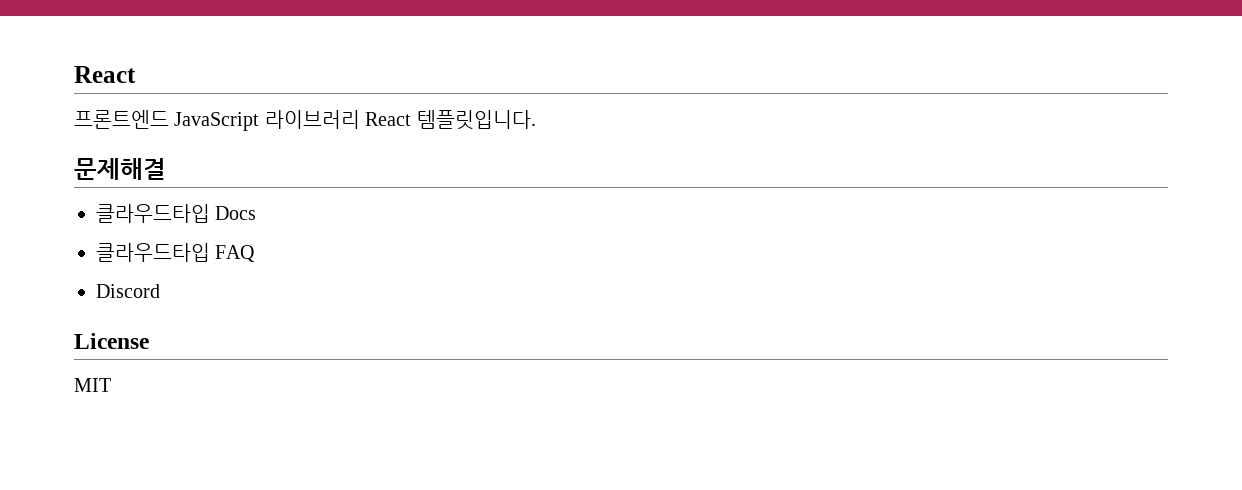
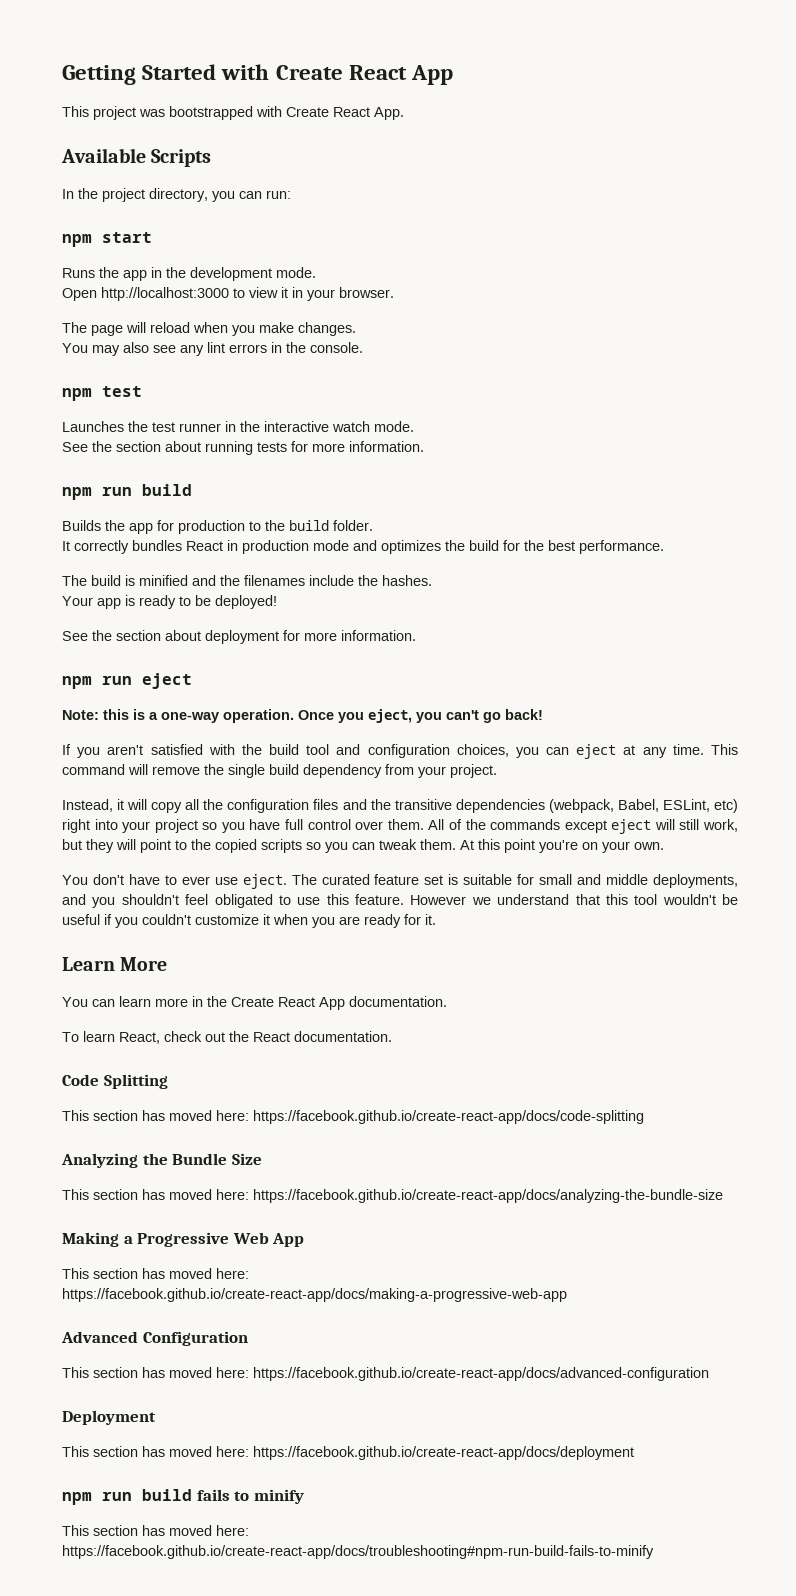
[74,66,136,83] [74,110,536,131] [74,158,166,180] [96,204,257,223] [96,243,256,262] [96,284,160,298] [74,333,149,349] [74,378,111,392] React // 프론트엔드 JavaScript 라이브러리 React 템플릿입니다. // 문제해결 // 클라우드타입 Docs // 클라우드타입 FAQ // Discord // License // MIT -> [62,64,454,85] [62,106,404,120] [61,148,212,167] [62,188,291,202] [62,232,152,247] [62,267,316,281] [62,287,394,301] [62,322,356,336] [62,342,363,356] [62,386,142,401] [62,421,414,432] [62,441,424,455] [62,484,192,500] [62,520,373,534] [62,540,664,554] [62,575,432,586] [62,595,277,609] [62,630,416,644] [62,673,192,689] [62,709,543,723] [62,744,738,759] [62,764,497,778] [62,799,739,813] [62,819,738,834] [62,839,664,853] [62,874,739,889] [62,894,738,908] [62,914,436,928] [62,957,168,971] [62,996,447,1010] [62,1031,392,1044] [62,1074,168,1089] [62,1110,644,1124] [61,1153,262,1168] [62,1189,723,1203] [62,1232,305,1247] [62,1268,249,1279] [62,1288,567,1302] [61,1331,248,1346] [62,1367,709,1381] [62,1410,156,1425] [62,1446,634,1460] [62,1489,304,1505] [62,1525,249,1536] [62,1545,654,1559] Getting Started with Create React App // This project was bootstrapped with Create React App. // Available Scripts // In the project directory, you can run: // npm start // Runs the app in the development mode. // Open http://localhost:3000 to view it in your browser. // The page will reload when you make changes. // You may also see any lint errors in the console. // npm test // Launches the test runner in the interactive watch mode. // See the section about running tests for more information. // npm run build // Builds the app for production to the build folder. // It correctly bundles React in production mode and optimizes the build for the best performance. // The build is minified and the filenames include the hashes. // Your app is ready to be deployed! // See the section about deployment for more information. // npm run eject // Note: this is a one-way operation. Once you eject, you can't go back! // If you aren't satisfied with the build tool and configuration choices, you can eject at any time. This command will remove the single build dependency from your project. // Instead, it will copy all the configuration files and the transitive dependencies (webpack, Babel, ESLint, etc) right into your project so you have full control over them. All of the commands except eject will still work, but they will point to the copied scripts so you can tweak them. At this point you're on your own. // You don't have to ever use eject. The curated feature set is suitable for small and middle deployments, and you shouldn't feel obligated to use this feature. However we understand that this tool wouldn't be useful if you couldn't customize it when you are ready for it. // Learn More // You can learn more in the Create React App documentation. // To learn React, check out the React documentation. // Code Splitting // This section has moved here: https://facebook.github.io/create-react-app/docs/code-splitting // Analyzing the Bundle Size // This section has moved here: https://facebook.github.io/create-react-app/docs/analyzing-the-bundle-size // Making a Progressive Web App // This section has moved here: https://facebook.github.io/create-react-app/docs/making-a-progressive-web-app // Advanced Configuration // This section has moved here: https://facebook.github.io/create-react-app/docs/advanced-configuration // Deployment // This section has moved here: https://facebook.github.io/create-react-app/docs/deployment // npm run build fails to minify // This section has moved here: https://facebook.github.io/create-react-app/docs/troubleshooting#npm-run-build-fails-to-minify

